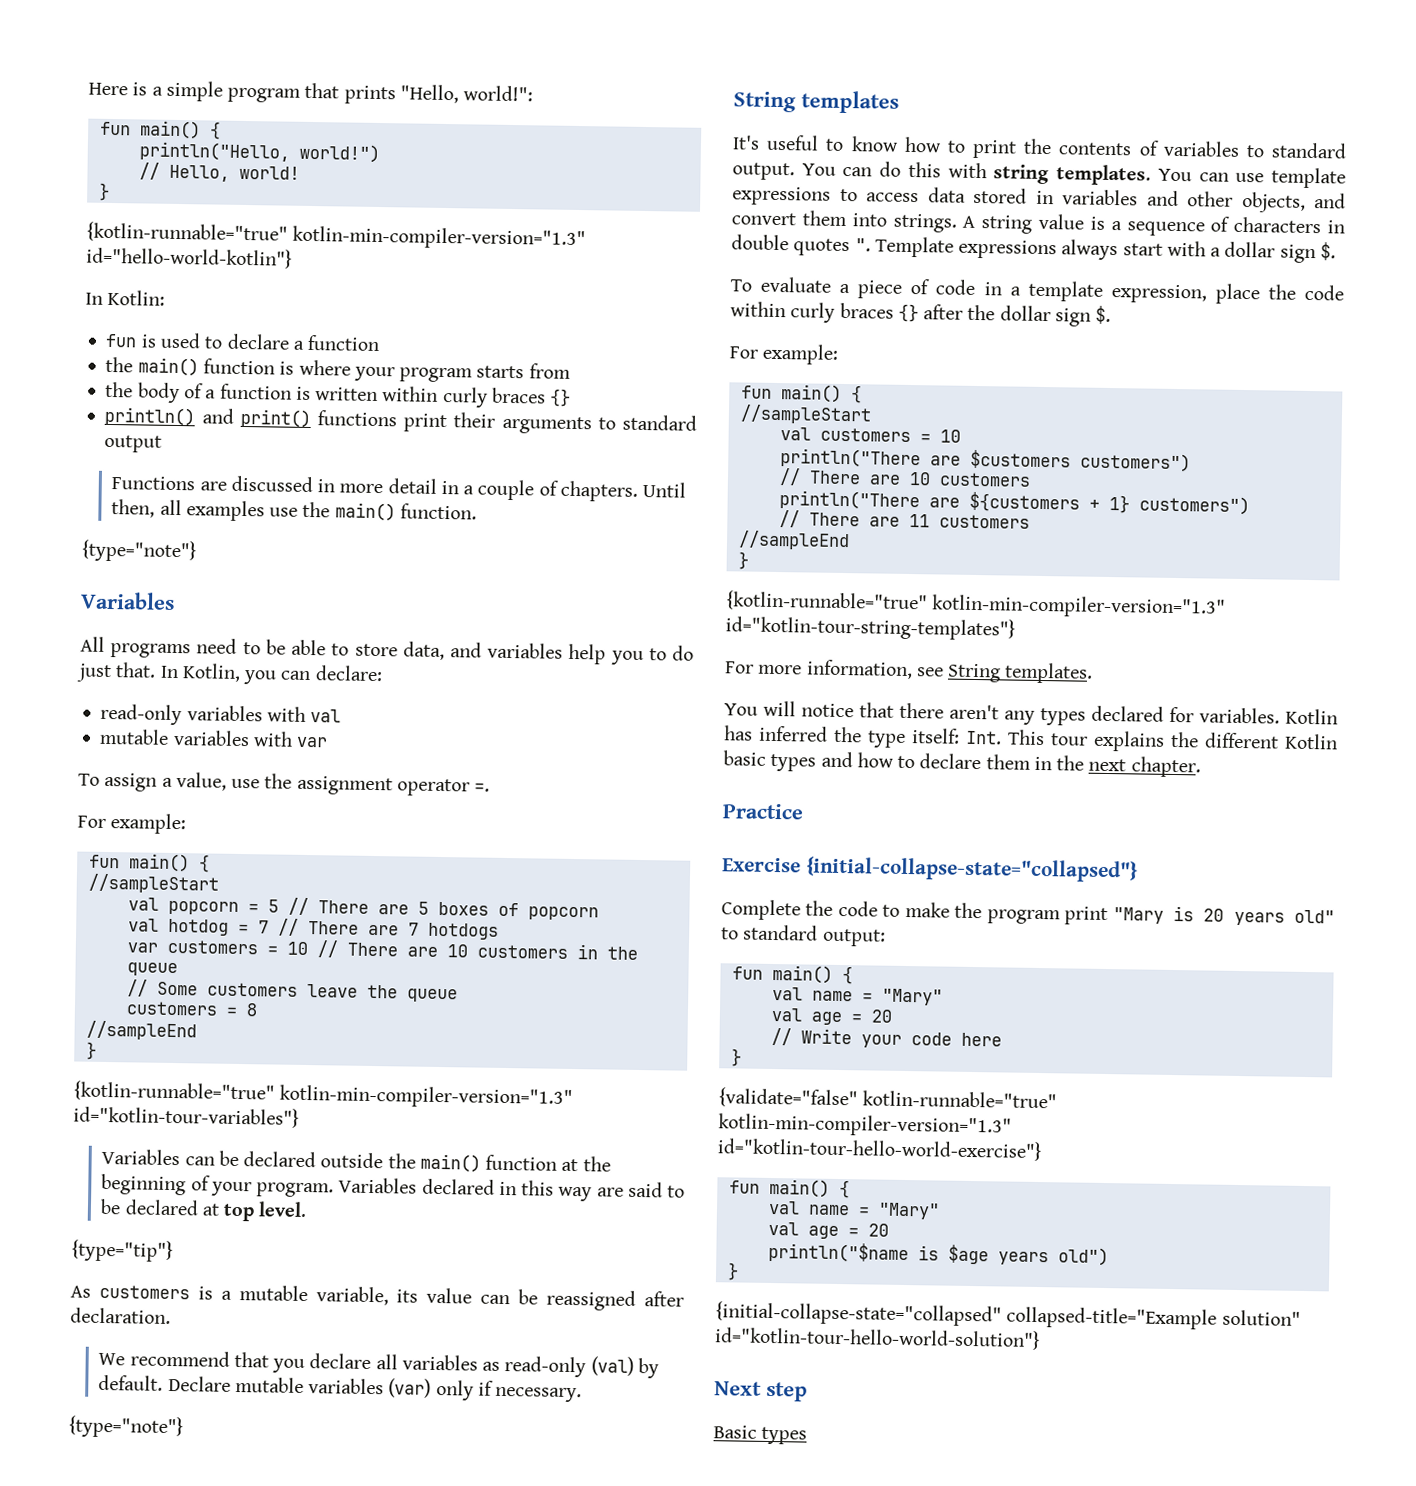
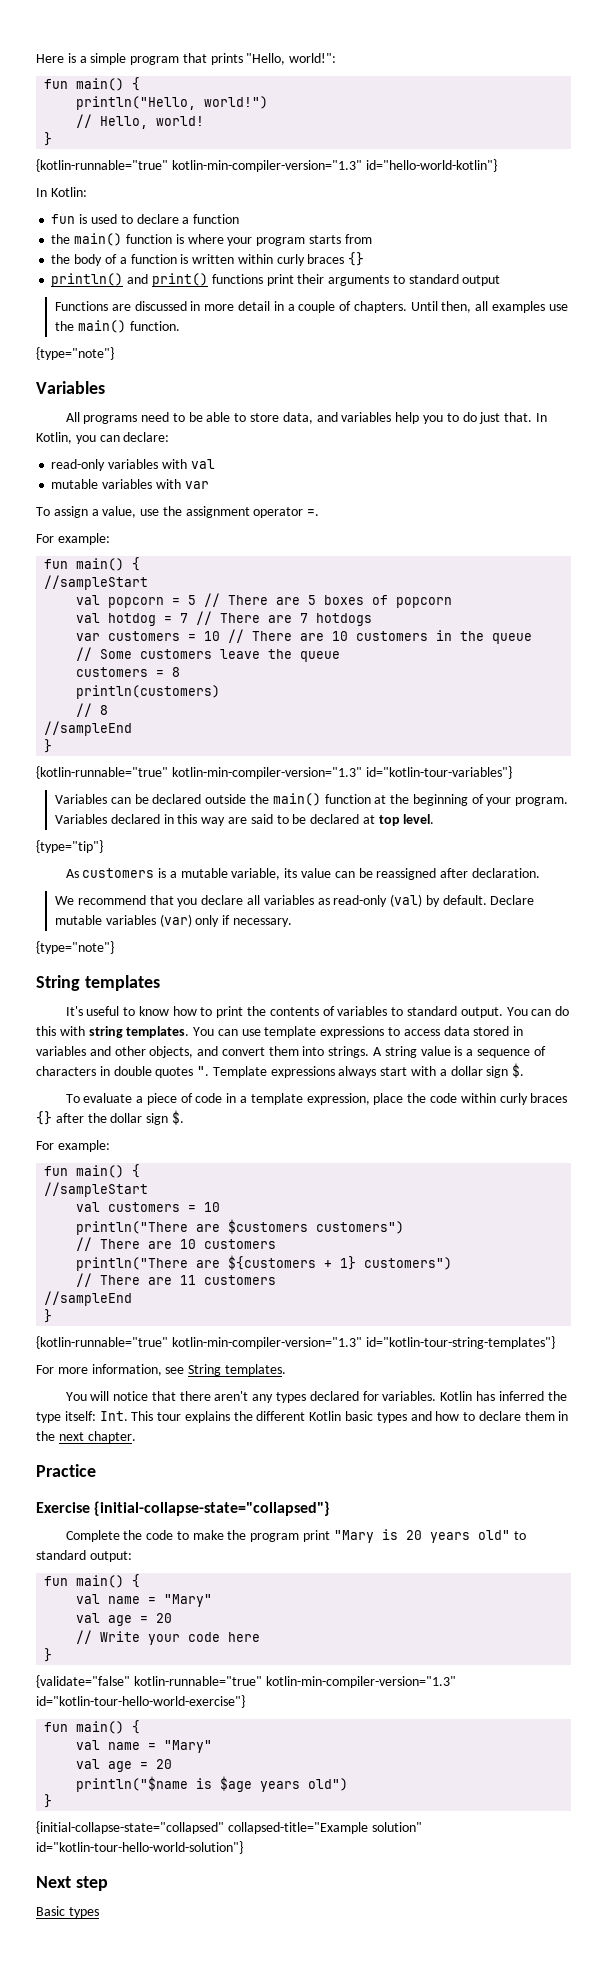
(258, 1010) none -> [76,685,221,699] [76,703,109,717] // println(customers) // // 8

